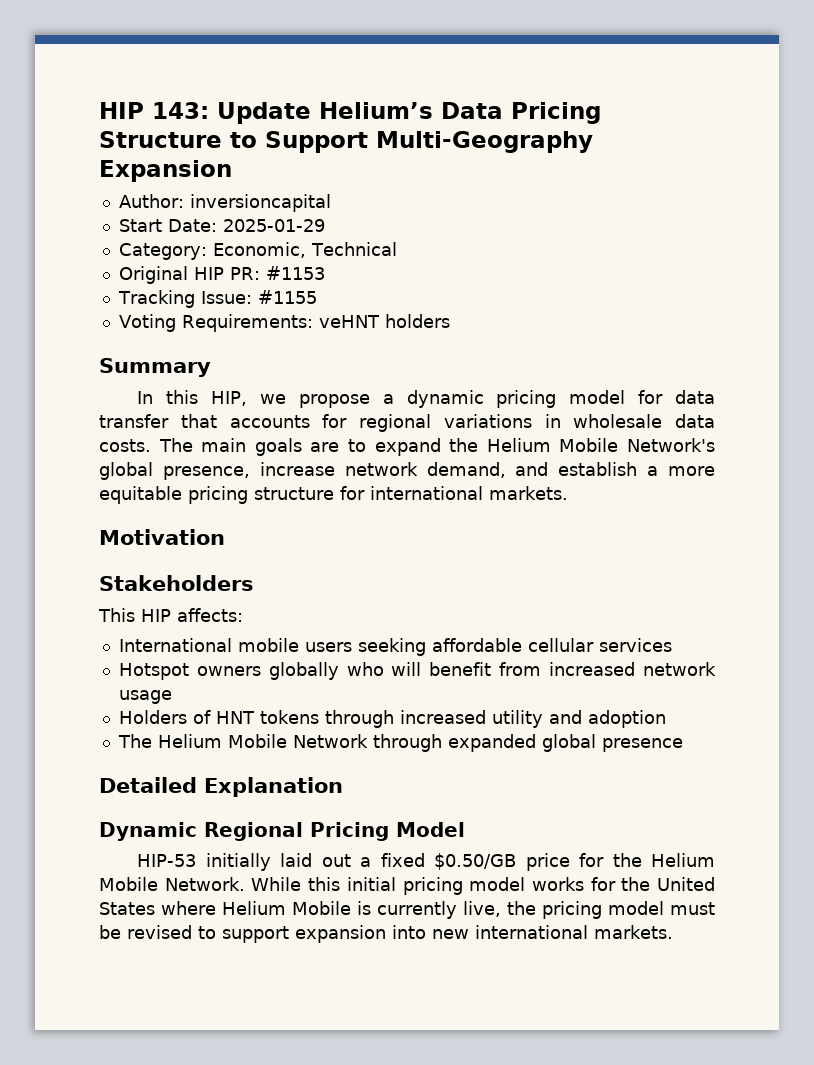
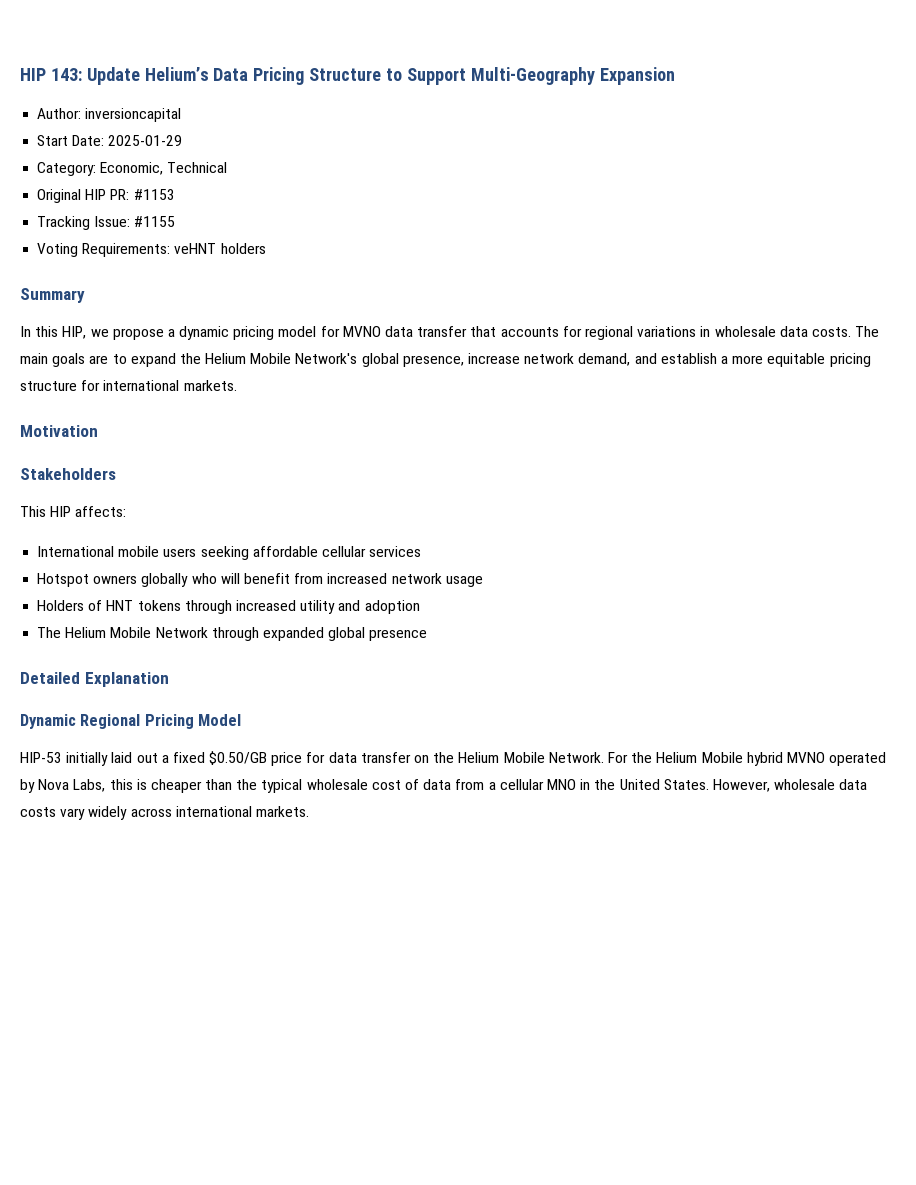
(664, 397) none -> [342,326,381,337] MVNO
(605, 860) none -> [328,752,430,763] data transfer on
[251,877,715,895] [99,901,715,919] [99,925,469,943] While this initial pricing model works for the United States where Helium Mobile is currently live, the pricing model must be revised to support expansion into new -> [607,752,887,766] [20,779,868,793] [20,806,172,820] For the Helium Mobile hybrid MVNO operated by Nova Labs, this is cheaper than the typical wholesale cost of data from a cellular MNO in the United States. However, wholesale data costs vary widely across

